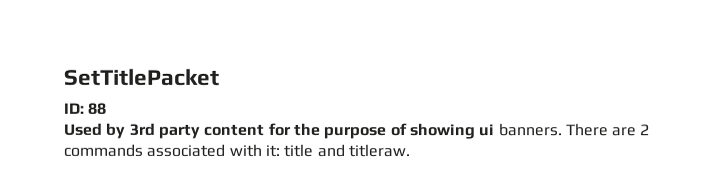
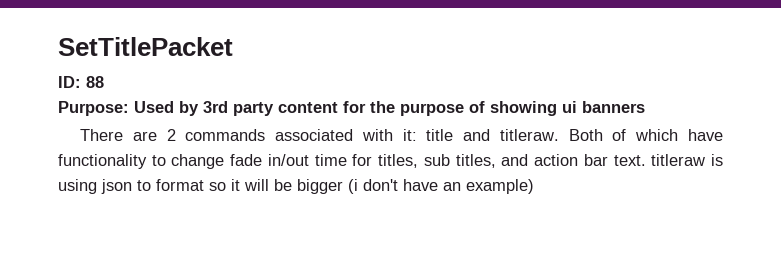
(107, 108) none -> [58,101,129,116] Purpose:
[497,123,562,137] banners. -> [582,101,645,113] banners //
(410, 150) none -> [568,129,723,141] [58,154,724,169] [58,179,534,194] Both of which have functionality to change fade in/out time for titles, sub titles, and action bar text. titleraw is using json to format so it will be bigger (i don't have an example)

